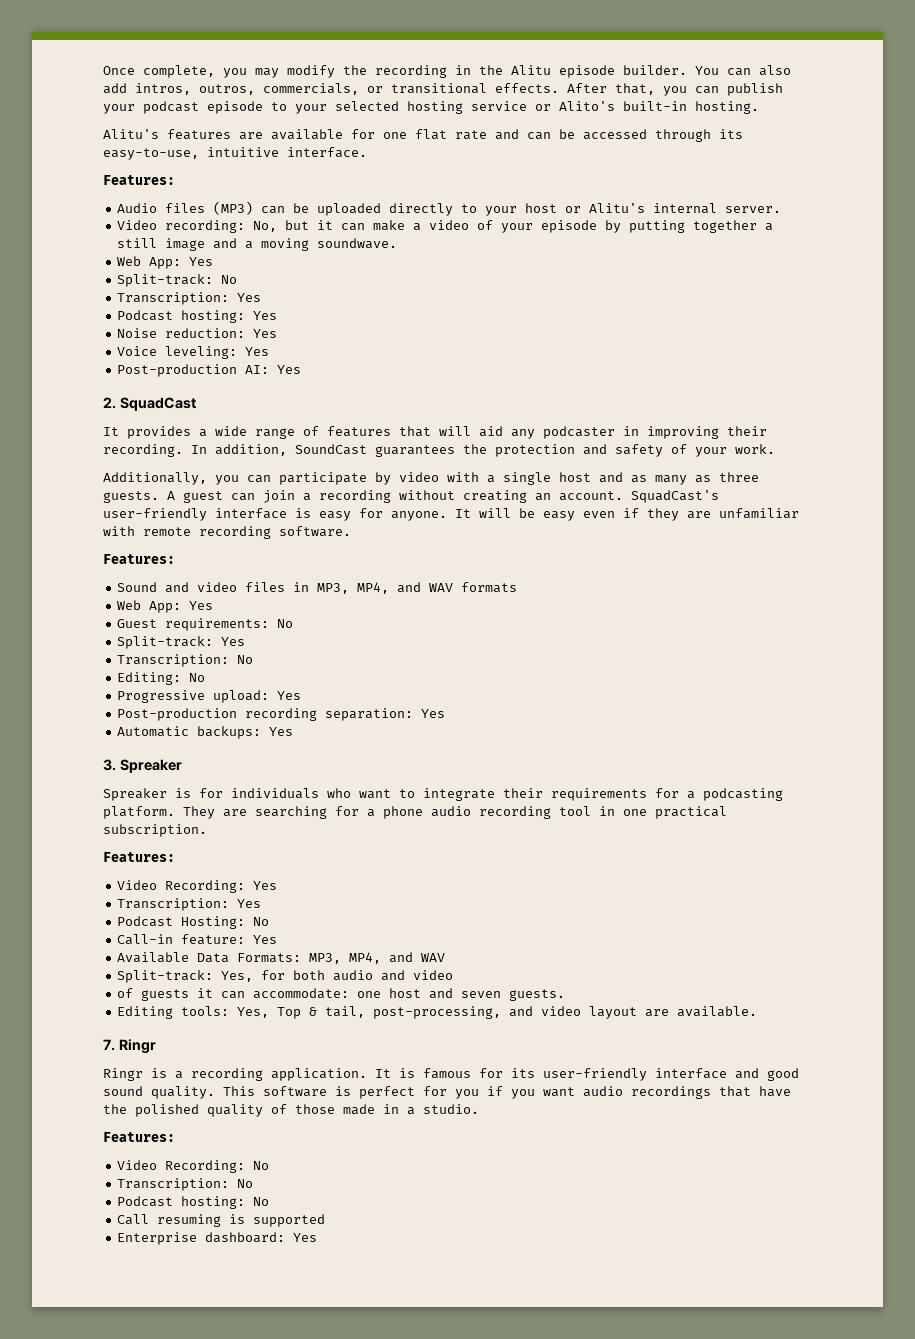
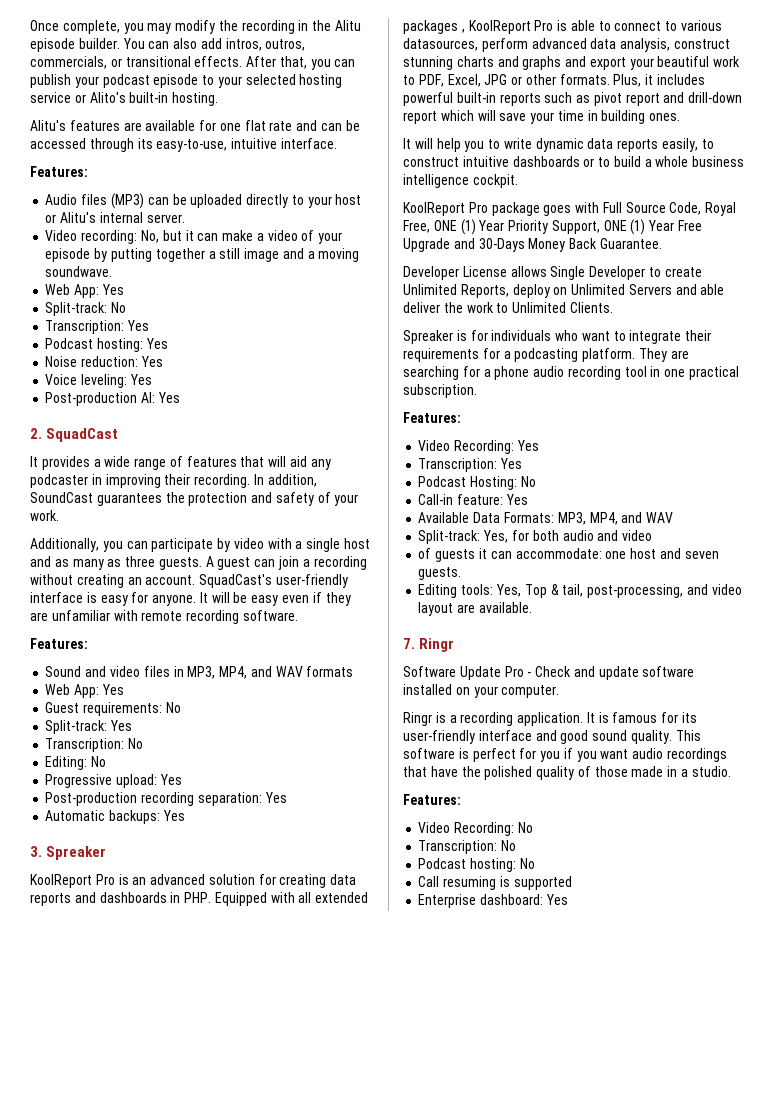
(182, 766) none -> [30,874,357,888] [30,892,369,906] [403,20,723,34] [403,38,730,52] [403,56,741,70] [403,74,706,87] [403,92,743,106] [403,110,681,124] [403,138,714,152] [403,156,745,167] [403,174,518,188] [403,202,737,216] [403,219,703,235] [403,238,662,252] [403,266,702,280] [403,284,725,298] [403,302,613,313] // KoolReport Pro is an advanced solution for creating data reports and dashboards in PHP. Equipped with all extended packages , KoolReport Pro is able to connect to various datasources, perform advanced data analysis, construct stunning charts and graphs and export your beautiful work to PDF, Excel, JPG or other formats. Plus, it includes powerful built-in reports such as pivot report and drill-down report which will save your time in building ones. // It will help you to write dynamic data reports easily, to construct intuitive dashboards or to build a whole business intelligence cockpit. // KoolReport Pro package goes with Full Source Code, Royal Free, ONE (1) Year Priority Support, ONE (1) Year Free Upgrade and 30-Days Money Back Guarantee. // Developer License allows Single Developer to create Unlimited Reports, deploy on Unlimited Servers and able deliver the work to Unlimited Clients.
(156, 1046) none -> [403,666,695,680] [403,684,560,698] // Software Update Pro - Check and update software installed on your computer.

